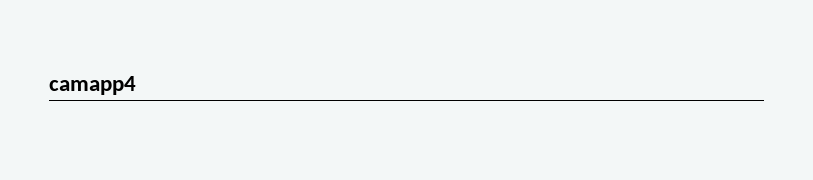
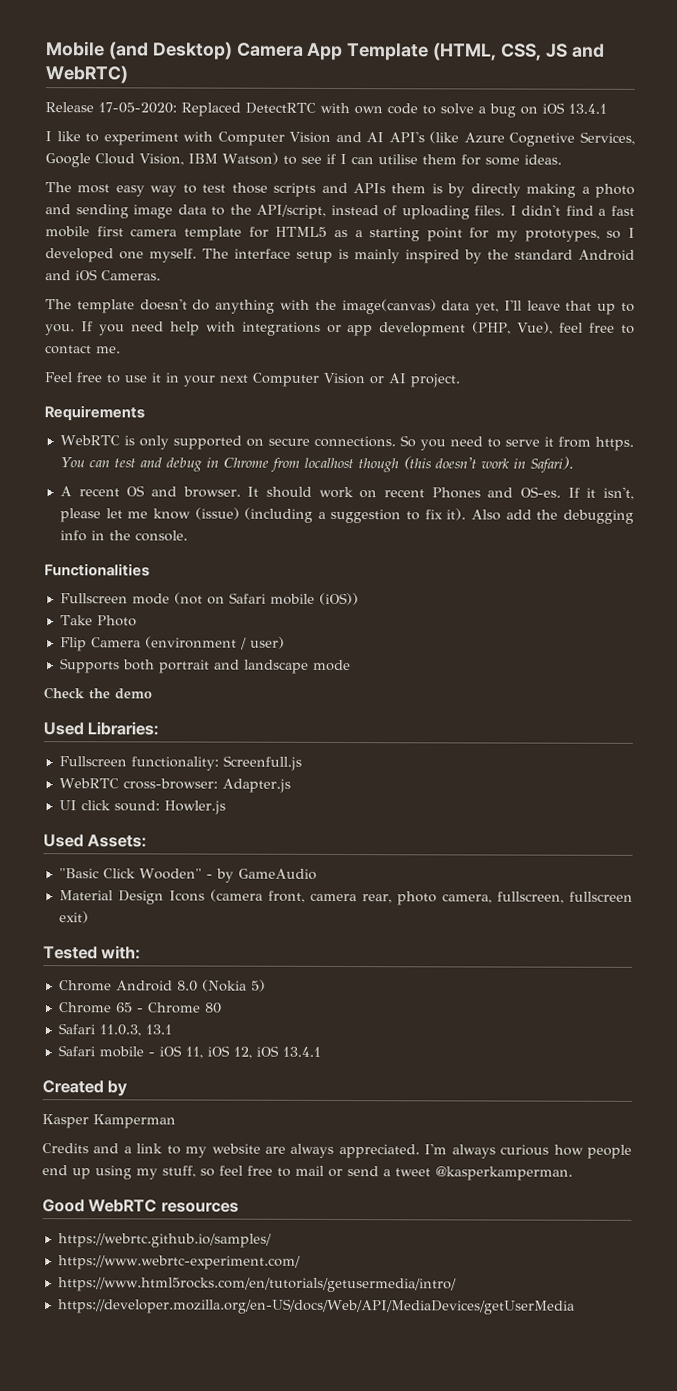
[49,76,136,95] camapp4 -> [46,41,605,61] [45,65,128,84] [45,102,607,118] [45,131,636,147] [45,152,562,168] [45,182,635,198] [45,204,635,220] [45,226,635,242] [45,248,635,264] [45,269,161,281] [45,298,636,315] [45,321,635,337] [45,345,121,355] [44,372,461,388] [44,405,145,421] [59,435,634,451] [59,456,574,473] [59,485,634,500] [59,507,634,524] [59,530,188,542] [44,563,150,577] [59,592,359,606] [59,615,137,627] [59,636,285,652] [59,658,351,674] [43,687,153,700] [43,721,160,736] [58,755,302,771] [58,778,291,793] [58,800,226,815] [43,834,148,848] [58,868,317,883] [58,889,633,906] [58,911,89,924] [43,945,142,960] [58,979,266,992] [58,1002,222,1014] [57,1023,172,1037] [57,1045,321,1059] [42,1080,129,1097] [42,1114,176,1129] [42,1143,633,1159] [42,1165,573,1181] [42,1199,239,1213] [57,1233,272,1248] [57,1255,301,1270] [57,1277,457,1293] [57,1298,575,1315] Mobile (and Desktop) Camera App Template (HTML, CSS, JS and WebRTC) // Release 17-05-2020: Replaced DetectRTC with own code to solve a bug on iOS 13.4.1 // I like to experiment with Computer Vision and AI API's (like Azure Cognetive Services, Google Cloud Vision, IBM Watson) to see if I can utilise them for some ideas. // The most easy way to test those scripts and APIs them is by directly making a photo and sending image data to the API/script, instead of uploading files. I didn't find a fast mobile first camera template for HTML5 as a starting point for my prototypes, so I developed one myself. The interface setup is mainly inspired by the standard Android and iOS Cameras. // The template doesn't do anything with the image(canvas) data yet, I'll leave that up to you. If you need help with integrations or app development (PHP, Vue), feel free to contact me. // Feel free to use it in your next Computer Vision or AI project. // Requirements // WebRTC is only supported on secure connections. So you need to serve it from https. You can test and debug in Chrome from localhost though (this doesn't work in Safari). // A recent OS and browser. It should work on recent Phones and OS-es. If it isn't, please let me know (issue) (including a suggestion to fix it). Also add the debugging info in the console. // Functionalities // Fullscreen mode (not on Safari mobile (iOS)) // Take Photo // Flip Camera (environment / user) // Supports both portrait and landscape mode // Check the demo // Used Libraries: // Fullscreen functionality: Screenfull.js // WebRTC cross-browser: Adapter.js // UI click sound: Howler.js // Used Assets: // "Basic Click Wooden" - by GameAudio // Material Design Icons (camera front, camera rear, photo camera, fullscreen, fullscreen exit) // Tested with: // Chrome Android 8.0 (Nokia 5) // Chrome 65 - Chrome 80 // Safari 11.0.3, 13.1 // Safari mobile - iOS 11, iOS 12, iOS 13.4.1 // Created by // Kasper Kamperman // Credits and a link to my website are always appreciated. I'm always curious how people end up using my stuff, so feel free to mail or send a tweet @kasperkamperman. // Good WebRTC resources // https://webrtc.github.io/samples/ // https://www.webrtc-experiment.com/ // https://www.html5rocks.com/en/tutorials/getusermedia/intro/ // https://developer.mozilla.org/en-US/docs/Web/API/MediaDevices/getUserMedia

